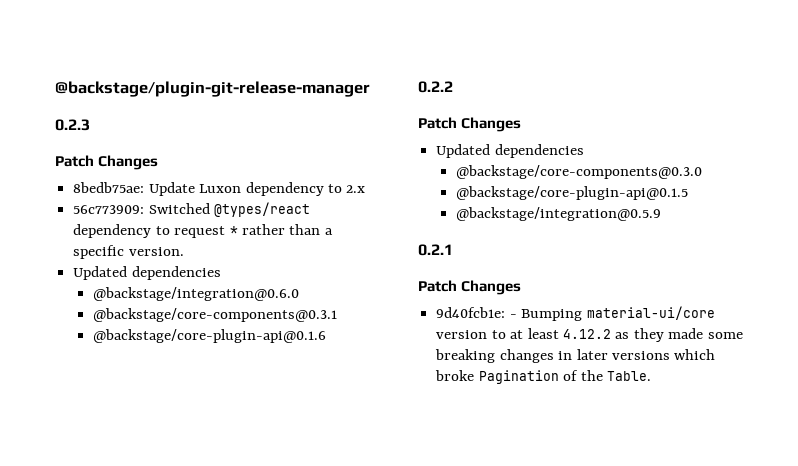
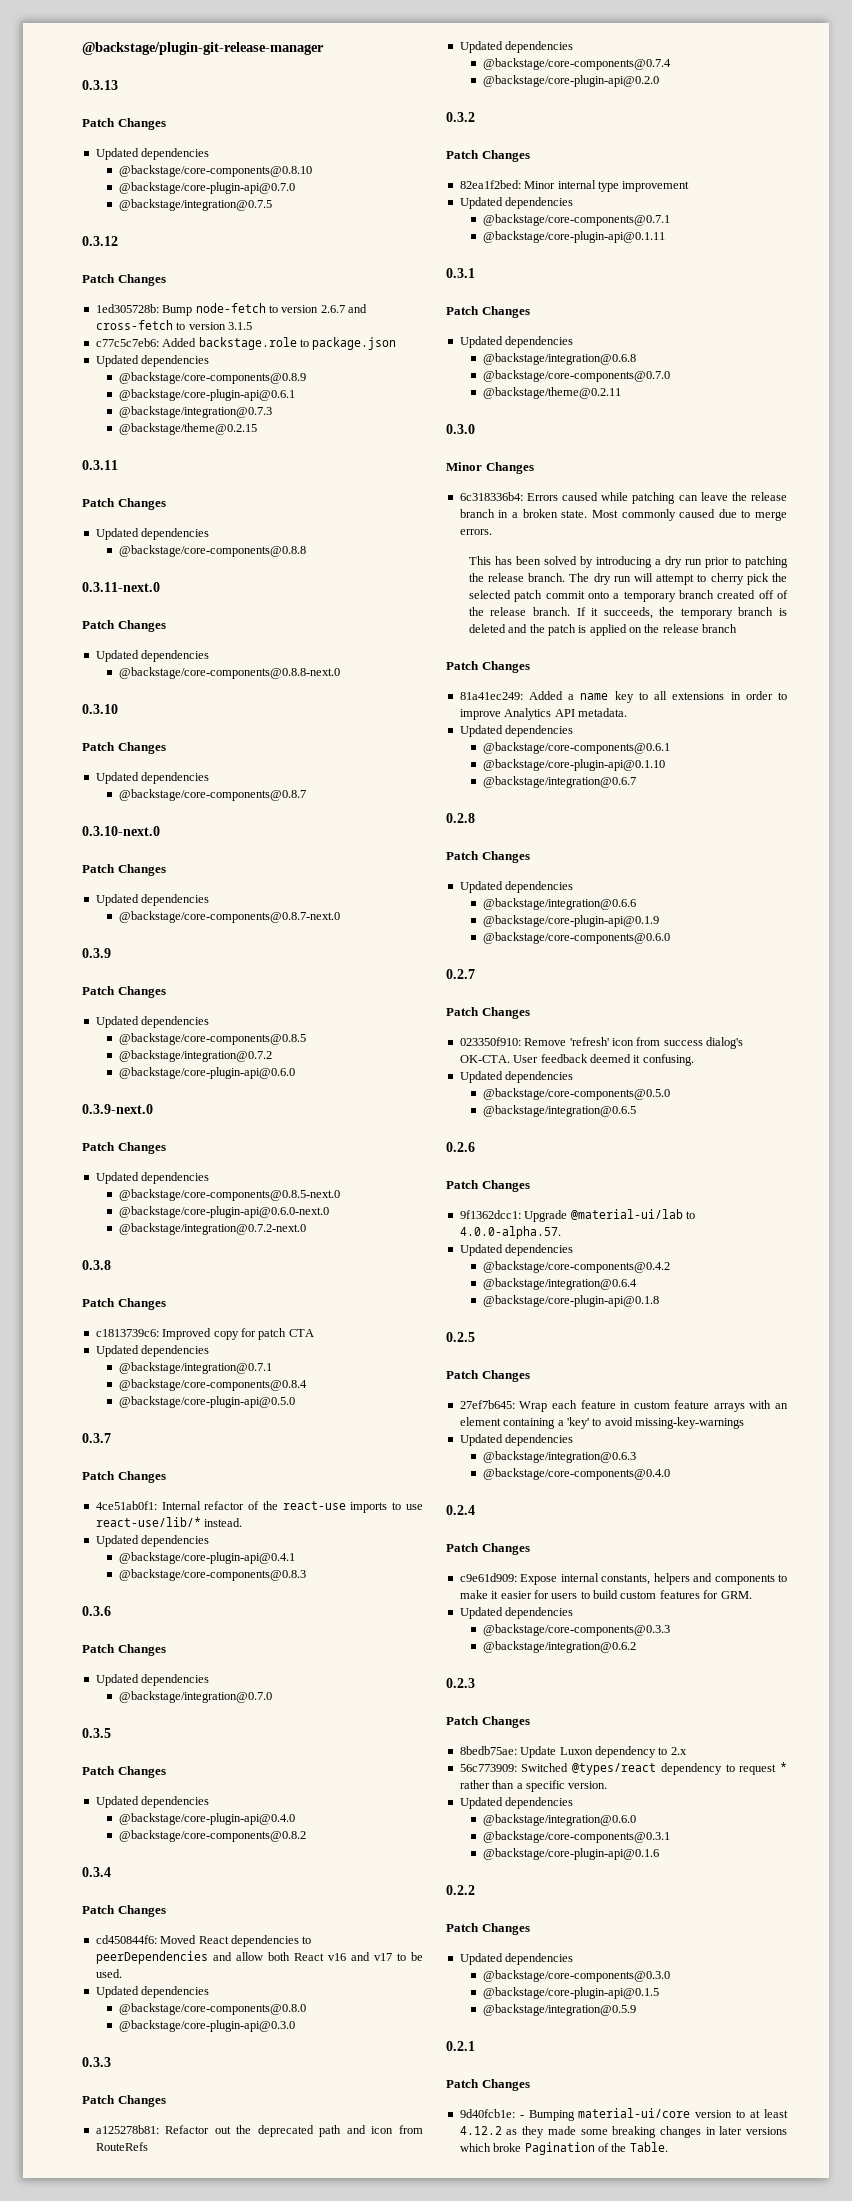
(370, 89) none -> [82,80,118,90] [82,118,166,130] [95,148,210,160] [118,165,312,177] [118,182,295,194] [118,199,272,211] [82,236,118,246] [82,274,166,286] [95,303,367,316] [95,320,252,330] [95,337,397,350] [95,355,210,367] [118,372,306,384] [118,389,295,401] [118,406,272,418] [118,423,257,435] [82,460,118,470] [82,498,166,510] [95,528,210,540] [118,545,306,557] [82,582,160,592] [82,620,166,632] [95,650,210,662] [118,667,340,679] [82,704,118,714] [82,742,166,754] [95,772,210,784] [118,789,306,801] [82,826,160,836] [82,864,166,876] [95,894,210,906] [118,911,340,923] [82,948,111,958] [82,986,166,998] [95,1016,210,1028] [118,1033,306,1045] [118,1050,272,1062] [118,1067,295,1079] [82,1104,153,1114] [82,1142,166,1154] [95,1172,210,1184] [118,1189,340,1201] [118,1206,329,1218] [118,1223,306,1235] [82,1260,111,1270] [82,1298,166,1310] [95,1328,314,1340] [95,1345,210,1357] [118,1362,272,1374] [118,1379,307,1391] [118,1396,295,1408] [82,1433,111,1443] [82,1471,166,1483] [95,1501,423,1513] [95,1517,243,1527] [95,1535,210,1547] [118,1552,295,1564] [118,1569,306,1581] [82,1606,111,1616] [82,1644,166,1656] [95,1674,210,1686] [118,1691,272,1703] [82,1728,111,1738] [82,1766,166,1778] [95,1796,210,1808] [118,1813,295,1825] [118,1830,306,1842] [82,1867,111,1877] [82,1905,166,1917] [95,1935,312,1947] [95,1951,423,1964] [95,1969,122,1978] [95,1986,210,1998] [118,2003,306,2015] [118,2020,295,2032] [82,2057,111,2067] [82,2095,166,2107] [95,2125,423,2137] [95,2142,148,2151] [459,41,574,53] [482,58,671,70] [482,75,659,87] [446,112,475,122] [446,150,530,162] [459,180,690,192] [459,197,574,209] [482,214,670,226] [482,231,665,243] [446,268,475,278] [446,306,530,318] [459,336,574,348] [482,353,636,365] [482,370,670,382] [482,387,621,399] [446,424,475,434] [446,462,534,474] [459,492,787,504] [459,509,787,521] [459,529,492,535] [468,556,788,568] [468,573,787,585] [468,590,788,602] [468,607,787,619] [468,624,738,636] [446,661,530,673] [459,691,787,703] [459,708,627,720] [459,725,574,737] [482,742,670,754] [482,759,665,771] [482,776,636,788] [446,813,475,823] [446,851,530,863] [459,881,574,893] [482,898,636,910] [482,915,659,927] [482,932,670,944] [446,969,475,979] [446,1007,530,1019] [459,1037,743,1049] [459,1054,694,1066] [459,1071,574,1083] [482,1088,670,1100] [482,1105,636,1117] [446,1142,475,1152] [446,1180,530,1192] [459,1209,695,1222] [459,1226,561,1239] [459,1244,574,1256] [482,1261,670,1273] [482,1278,637,1290] [482,1295,659,1307] [446,1332,475,1342] [446,1370,530,1382] [459,1400,788,1412] [459,1417,744,1429] [459,1434,574,1446] [482,1451,636,1463] [482,1468,670,1480] [446,1505,475,1515] [446,1543,530,1555] [459,1573,787,1585] [459,1590,752,1599] [459,1607,574,1619] [482,1624,670,1636] [482,1641,636,1653] // 0.3.13 // Patch Changes // Updated dependencies // @backstage/core-components@0.8.10 // @backstage/core-plugin-api@0.7.0 // @backstage/integration@0.7.5 // 0.3.12 // Patch Changes // 1ed305728b: Bump node-fetch to version 2.6.7 and cross-fetch to version 3.1.5 // c77c5c7eb6: Added backstage.role to package.json // Updated dependencies // @backstage/core-components@0.8.9 // @backstage/core-plugin-api@0.6.1 // @backstage/integration@0.7.3 // @backstage/theme@0.2.15 // 0.3.11 // Patch Changes // Updated dependencies // @backstage/core-components@0.8.8 // 0.3.11-next.0 // Patch Changes // Updated dependencies // @backstage/core-components@0.8.8-next.0 // 0.3.10 // Patch Changes // Updated dependencies // @backstage/core-components@0.8.7 // 0.3.10-next.0 // Patch Changes // Updated dependencies // @backstage/core-components@0.8.7-next.0 // 0.3.9 // Patch Changes // Updated dependencies // @backstage/core-components@0.8.5 // @backstage/integration@0.7.2 // @backstage/core-plugin-api@0.6.0 // 0.3.9-next.0 // Patch Changes // Updated dependencies // @backstage/core-components@0.8.5-next.0 // @backstage/core-plugin-api@0.6.0-next.0 // @backstage/integration@0.7.2-next.0 // 0.3.8 // Patch Changes // c1813739c6: Improved copy for patch CTA // Updated dependencies // @backstage/integration@0.7.1 // @backstage/core-components@0.8.4 // @backstage/core-plugin-api@0.5.0 // 0.3.7 // Patch Changes // 4ce51ab0f1: Internal refactor of the react-use imports to use react-use/lib/* instead. // Updated dependencies // @backstage/core-plugin-api@0.4.1 // @backstage/core-components@0.8.3 // 0.3.6 // Patch Changes // Updated dependencies // @backstage/integration@0.7.0 // 0.3.5 // Patch Changes // Updated dependencies // @backstage/core-plugin-api@0.4.0 // @backstage/core-components@0.8.2 // 0.3.4 // Patch Changes // cd450844f6: Moved React dependencies to peerDependencies and allow both React v16 and v17 to be used. // Updated dependencies // @backstage/core-components@0.8.0 // @backstage/core-plugin-api@0.3.0 // 0.3.3 // Patch Changes // a125278b81: Refactor out the deprecated path and icon from RouteRefs // Updated dependencies // @backstage/core-components@0.7.4 // @backstage/core-plugin-api@0.2.0 // 0.3.2 // Patch Changes // 82ea1f2bed: Minor internal type improvement // Updated dependencies // @backstage/core-components@0.7.1 // @backstage/core-plugin-api@0.1.11 // 0.3.1 // Patch Changes // Updated dependencies // @backstage/integration@0.6.8 // @backstage/core-components@0.7.0 // @backstage/theme@0.2.11 // 0.3.0 // Minor Changes // 6c318336b4: Errors caused while patching can leave the release branch in a broken state. Most commonly caused due to merge errors. // This has been solved by introducing a dry run prior to patching the release branch. The dry run will attempt to cherry pick the selected patch commit onto a temporary branch created off of the release branch. If it succeeds, the temporary branch is deleted and the patch is applied on the release branch // Patch Changes // 81a41ec249: Added a name key to all extensions in order to improve Analytics API metadata. // Updated dependencies // @backstage/core-components@0.6.1 // @backstage/core-plugin-api@0.1.10 // @backstage/integration@0.6.7 // 0.2.8 // Patch Changes // Updated dependencies // @backstage/integration@0.6.6 // @backstage/core-plugin-api@0.1.9 // @backstage/core-components@0.6.0 // 0.2.7 // Patch Changes // 023350f910: Remove 'refresh' icon from success dialog's OK-CTA. User feedback deemed it confusing. // Updated dependencies // @backstage/core-components@0.5.0 // @backstage/integration@0.6.5 // 0.2.6 // Patch Changes // 9f1362dcc1: Upgrade @material-ui/lab to 4.0.0-alpha.57. // Updated dependencies // @backstage/core-components@0.4.2 // @backstage/integration@0.6.4 // @backstage/core-plugin-api@0.1.8 // 0.2.5 // Patch Changes // 27ef7b645: Wrap each feature in custom feature arrays with an element containing a 'key' to avoid missing-key-warnings // Updated dependencies // @backstage/integration@0.6.3 // @backstage/core-components@0.4.0 // 0.2.4 // Patch Changes // c9e61d909: Expose internal constants, helpers and components to make it easier for users to build custom features for GRM. // Updated dependencies // @backstage/core-components@0.3.3 // @backstage/integration@0.6.2

